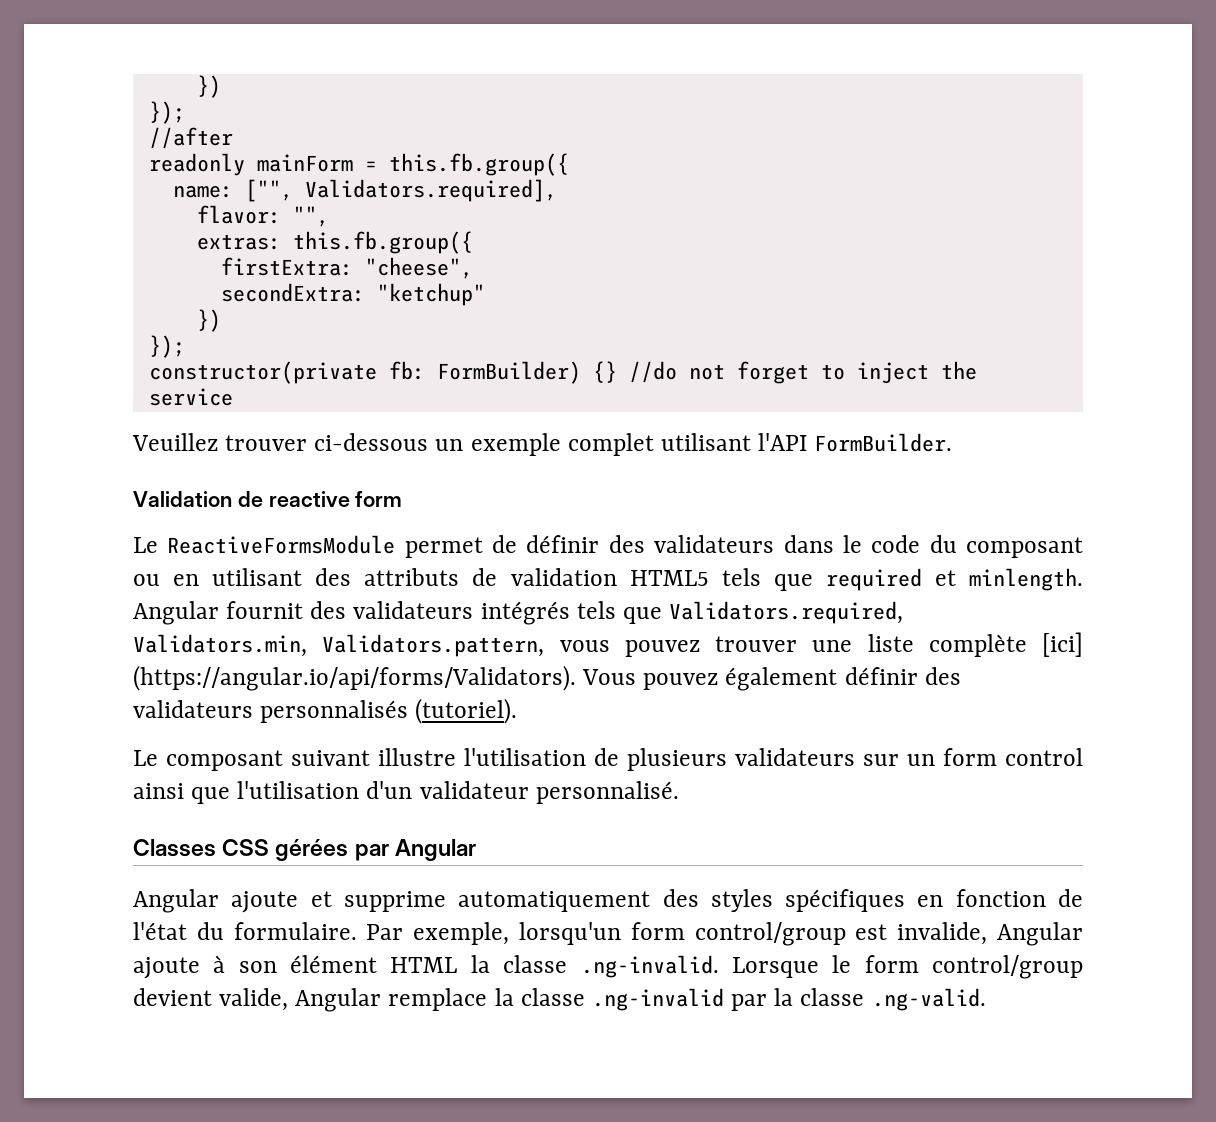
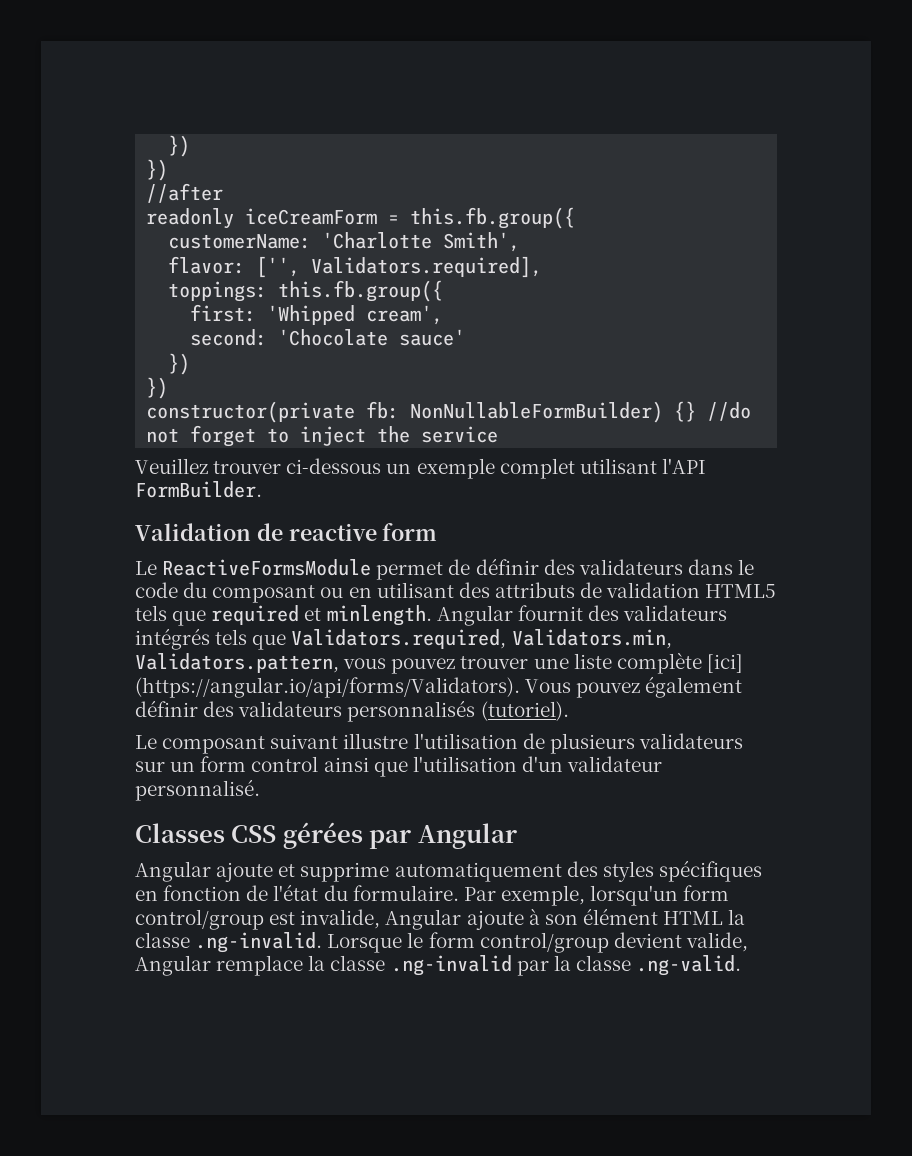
[196,75,221,98] [148,101,185,124] }) // }); -> [168,135,191,157] [146,159,169,181] }) // })
[256,154,353,172] mainForm -> [245,208,378,225] iceCreamForm
[172,179,557,202] [196,205,329,227] [196,231,473,254] [220,257,473,279] [220,283,485,306] [196,309,221,332] [148,335,185,358] name: ["", Validators.required], // flavor: "", // extras: this.fb.group({ // firstExtra: "cheese", // secondExtra: "ketchup" // }) // }); -> [168,232,521,252] [168,256,543,278] [168,280,444,302] [190,304,444,325] [190,329,466,346] [168,353,191,375] [146,377,169,399] customerName: 'Charlotte Smith', // flavor: ['', Validators.required], // toppings: this.fb.group({ // first: 'Whipped cream', // second: 'Chocolate sauce' // }) // })
[436,361,581,384] FormBuilder) -> [410,401,664,423] NonNullableFormBuilder)

